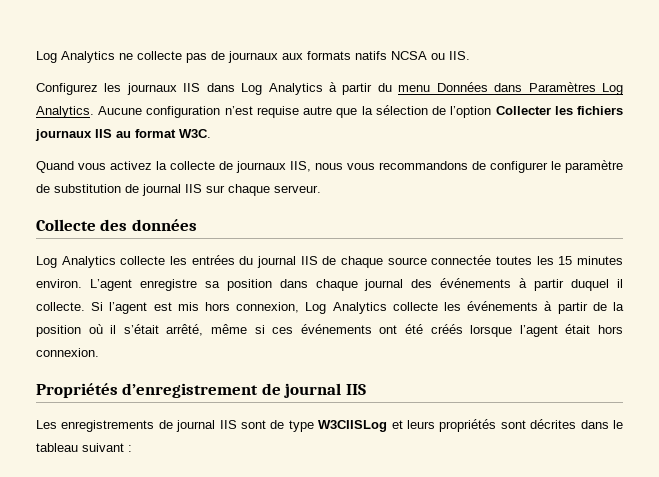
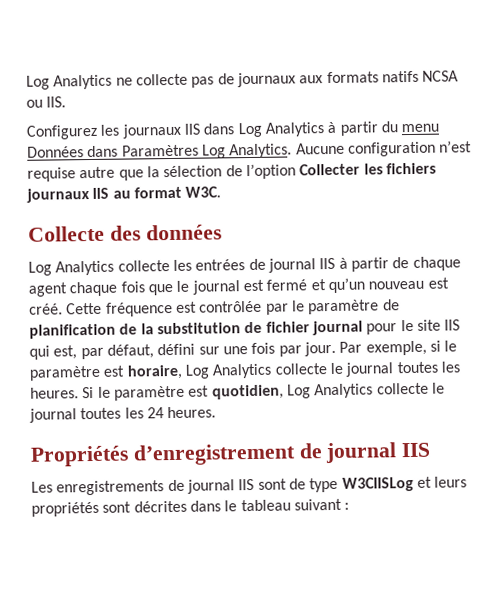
[36,160,623,173] [36,184,321,196] // Quand vous activez la collecte de journaux IIS, nous vous recommandons de configurer le paramètre de substitution de journal IIS sur chaque serveur. -> (222, 192) none
[239,255,623,268] [36,278,623,291] [36,301,624,314] [36,324,624,337] [36,348,99,357] du journal IIS de chaque source connectée toutes les 15 minutes environ. L’agent enregistre sa position dans chaque journal des événements à partir duquel il collecte. Si l’agent est mis hors connexion, Log Analytics collecte les événements à partir de la position où il s’était arrêté, même si ces événements ont été créés lorsque l’agent était hors connexion. -> [248,256,461,273] [28,277,449,297] [29,299,400,317] [29,319,461,339] [29,340,458,360] [29,361,460,381] [30,382,445,401] [29,406,217,423] de journal IIS à partir de chaque agent chaque fois que le journal est fermé et qu’un nouveau est créé. Cette fréquence est contrôlée par le paramètre de planification de la substitution de fichier journal pour le site IIS qui est, par défaut, défini sur une fois par jour. Par exemple, si le paramètre est horaire, Log Analytics collecte le journal toutes les heures. Si le paramètre est quotidien, Log Analytics collecte le journal toutes les 24 heures.

